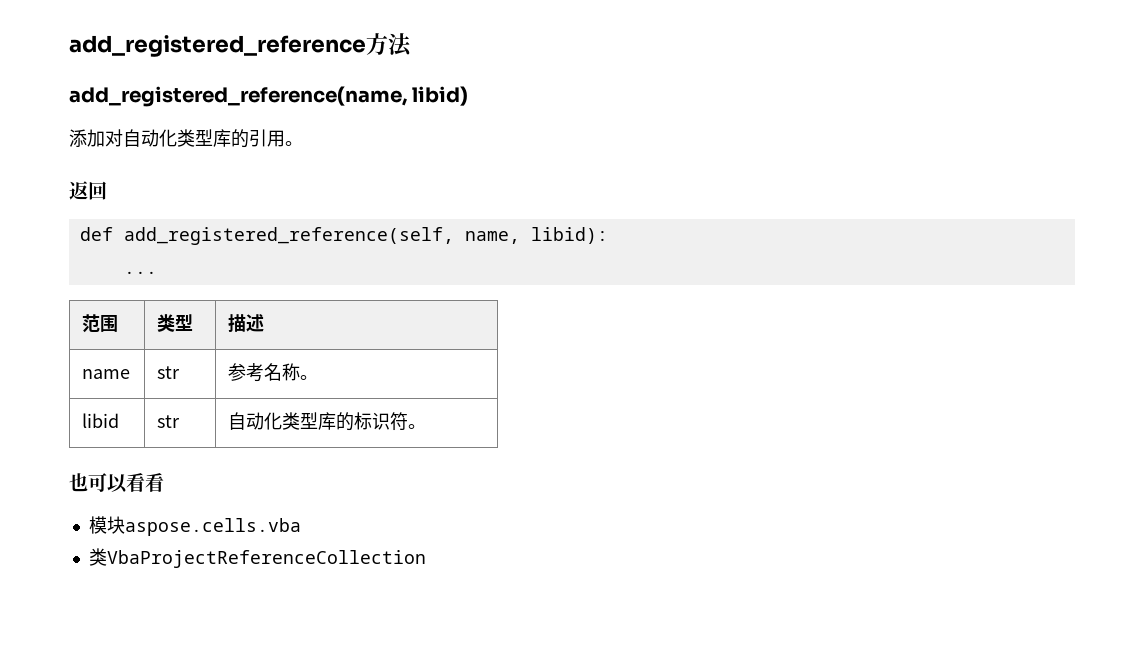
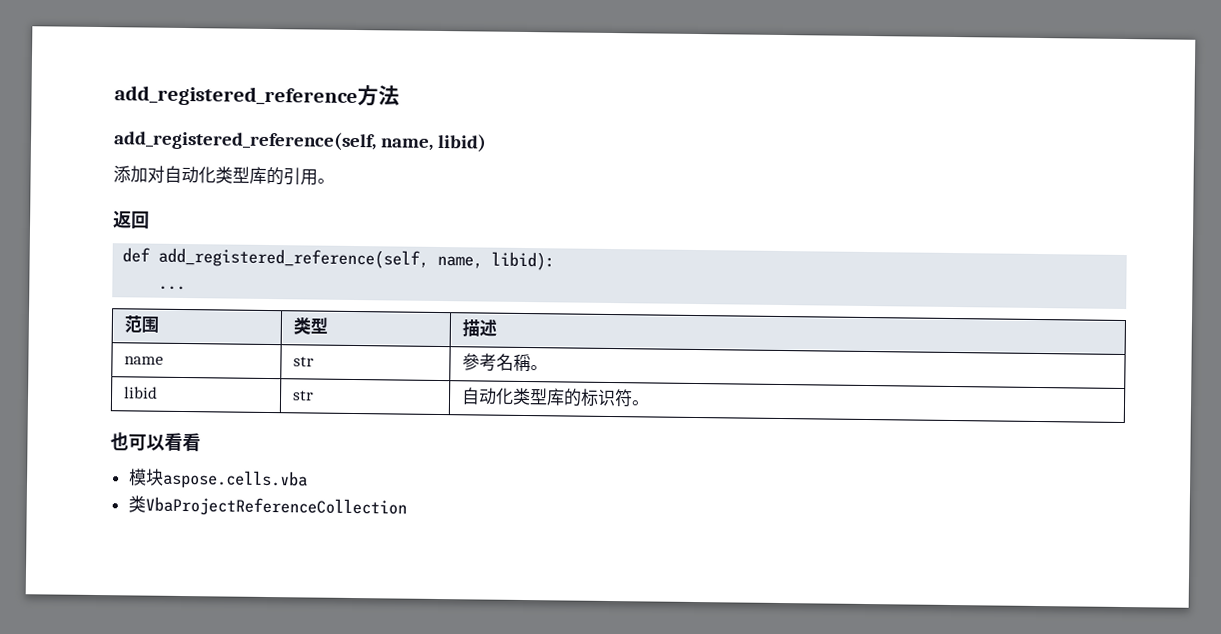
[69,86,407,107] add_registered_reference(name, -> [113,130,434,152] add_registered_reference(self, name,
[228,363,301,382] 参考名称 -> [462,353,532,372] 參考名稱

